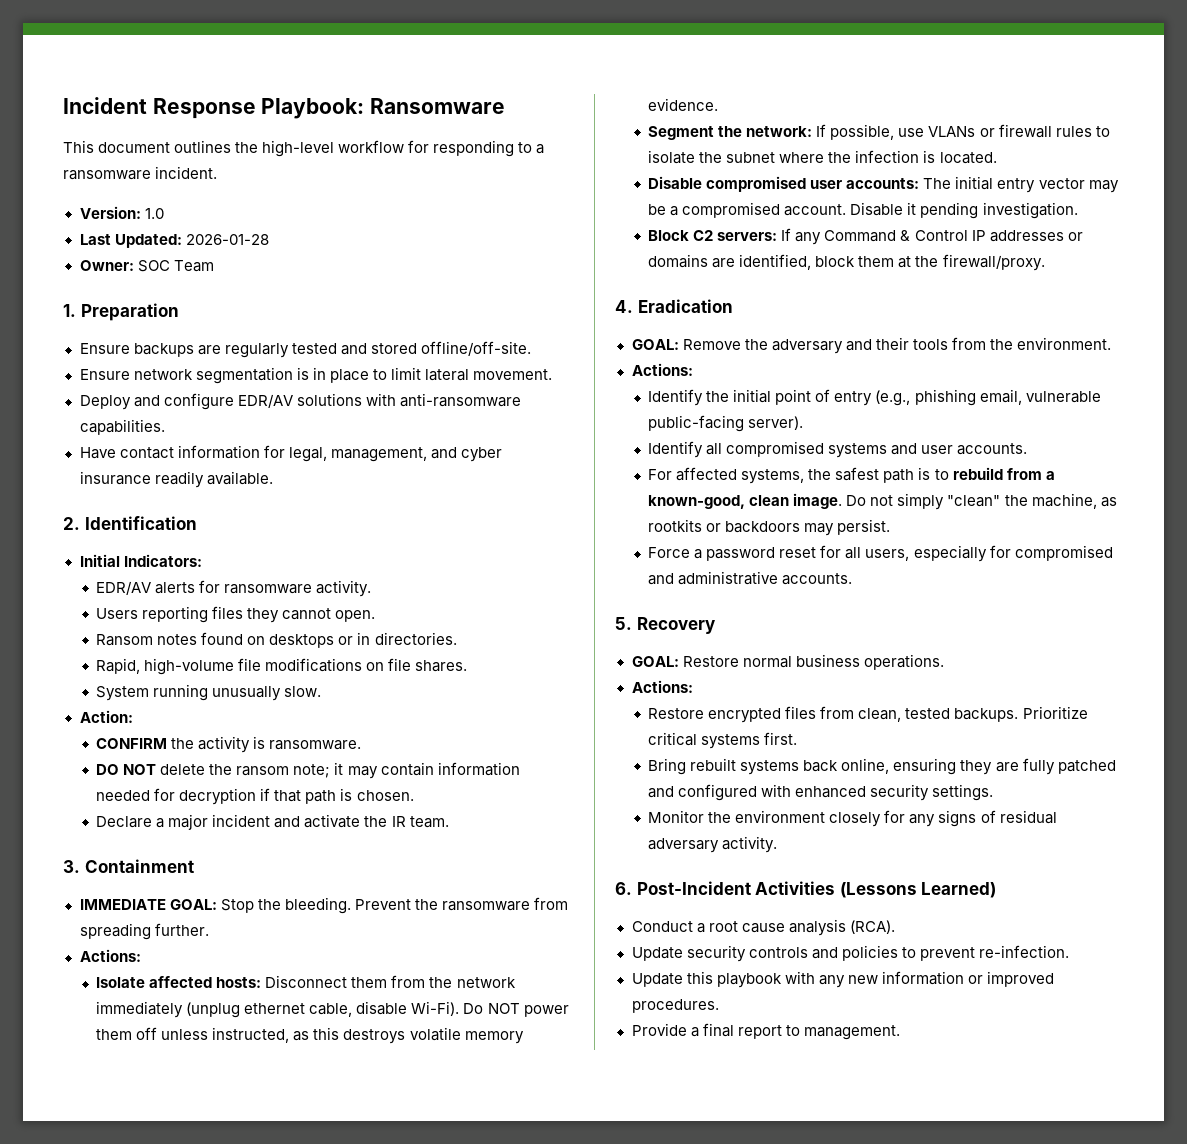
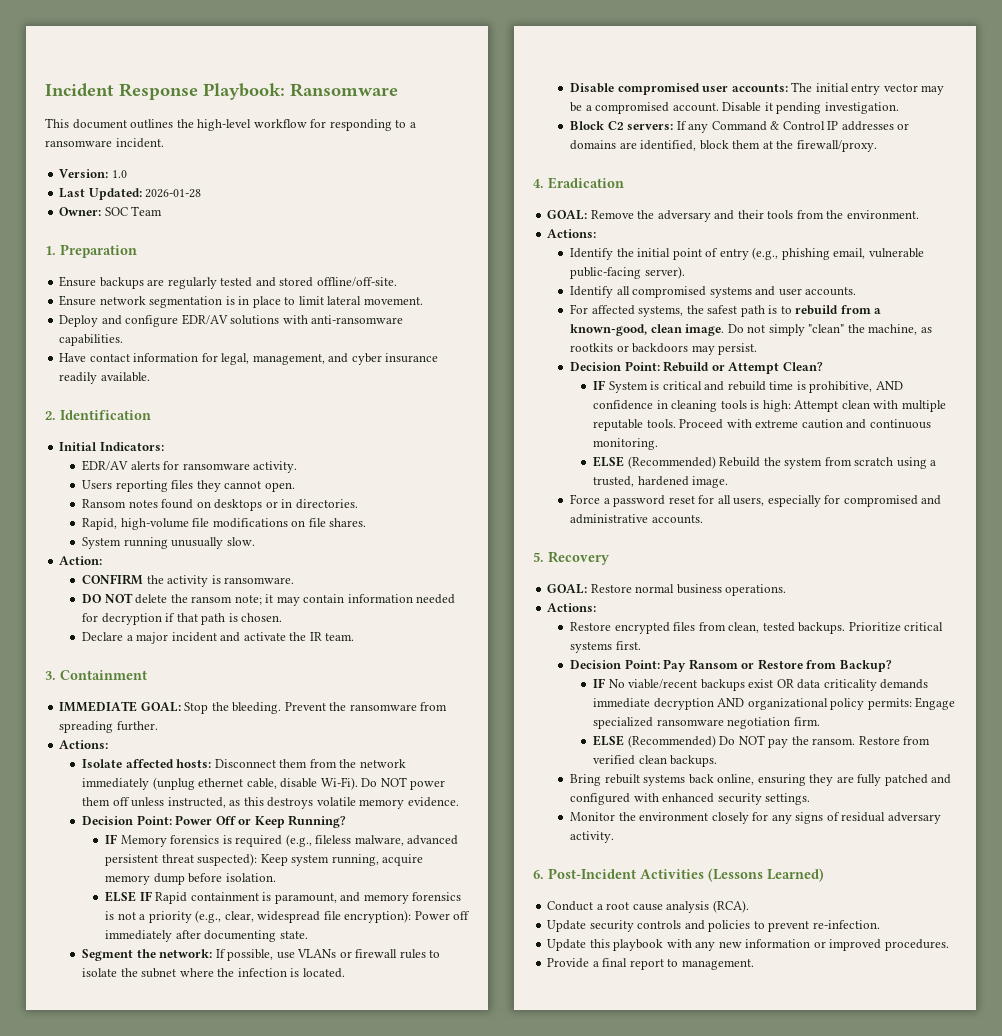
(719, 104) none -> [82,815,347,828] [105,834,459,847] [105,853,424,866] [105,873,276,885] [105,891,462,904] [105,910,471,923] [105,930,308,942] // Decision Point: Power Off or Keep Running? // IF Memory forensics is required (e.g., fileless malware, advanced persistent threat suspected): Keep system running, acquire memory dump before isolation. // ELSE IF Rapid containment is paramount, and memory forensics is not a priority (e.g., clear, widespread file encryption): Power off immediately after documenting state.
(891, 527) none -> [570,361,823,374] [593,380,903,393] [593,400,946,412] [593,419,931,431] [593,438,659,450] [593,456,937,469] [593,476,729,488] // Decision Point: Rebuild or Attempt Clean? // IF System is critical and rebuild time is prohibitive, AND confidence in cleaning tools is high: Attempt clean with multiple reputable tools. Proceed with extreme caution and continuous monitoring. // ELSE (Recommended) Rebuild the system from scratch using a trusted, hardened image.
(798, 738) none -> [570,659,892,672] [593,678,929,691] [593,697,956,710] [593,717,820,729] [593,735,931,748] [593,755,718,767] // Decision Point: Pay Ransom or Restore from Backup? // IF No viable/recent backups exist OR data criticality demands immediate decryption AND organizational policy permits: Engage specialized ransomware negotiation firm. // ELSE (Recommended) Do NOT pay the ransom. Restore from verified clean backups.

